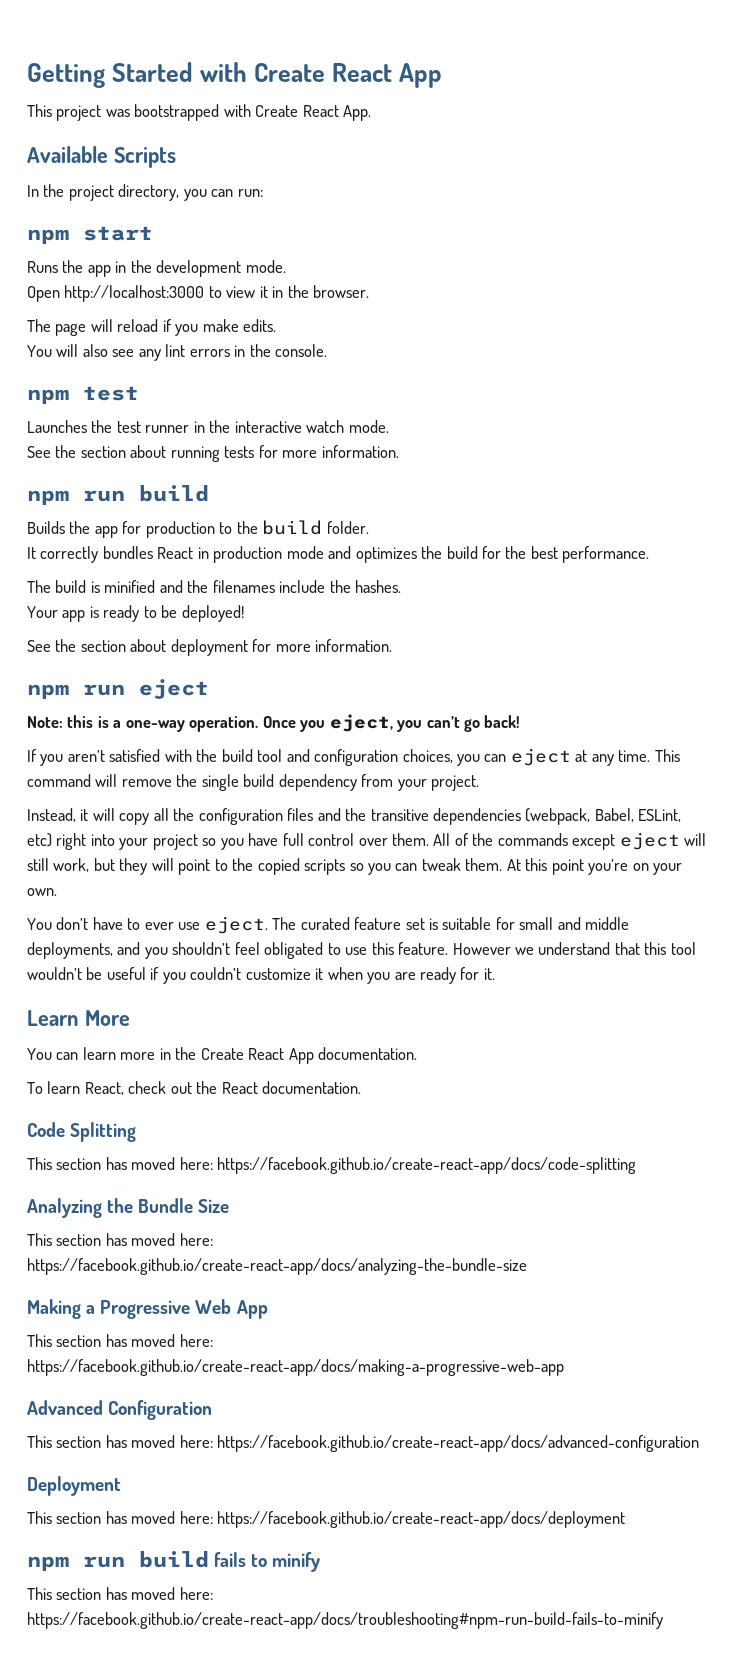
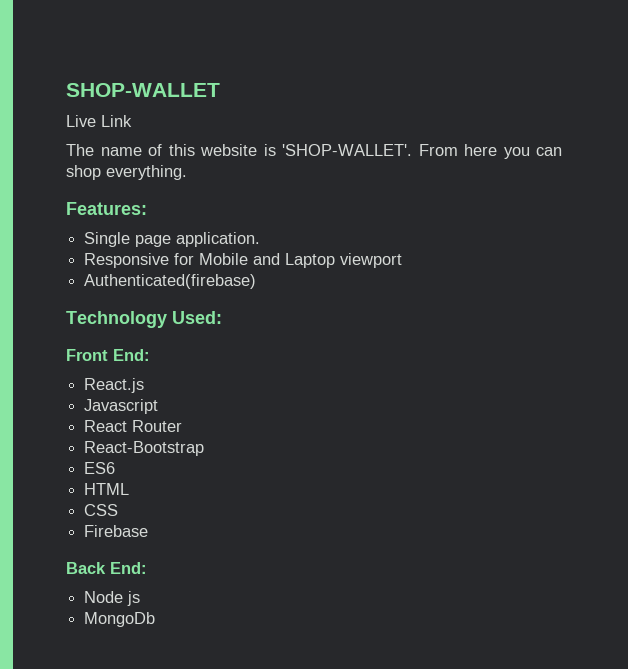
[27,62,443,88] [27,104,372,121] [27,146,176,168] [27,184,263,201] [27,226,153,244] [27,260,286,277] [27,285,370,302] [27,319,277,336] [27,344,328,361] [27,386,139,404] [27,420,389,433] [27,445,399,462] [27,485,209,505] [27,520,369,538] [27,546,650,563] [27,580,402,593] [27,605,244,622] [27,639,393,656] [27,679,209,699] [27,714,521,732] [27,748,680,766] [27,774,480,791] [27,808,682,825] [27,832,707,850] [27,858,683,875] [27,888,57,896] [27,916,630,934] [27,942,696,959] [27,967,495,984] [27,1010,130,1026] [27,1047,418,1064] [27,1081,362,1095] [27,1122,137,1142] [27,1157,637,1174] [27,1198,230,1218] [27,1233,213,1246] [27,1258,527,1275] [27,1299,268,1319] [27,1334,213,1347] [27,1359,564,1376] [27,1400,213,1420] [27,1435,700,1452] [27,1476,121,1496] [27,1511,626,1528] [27,1551,321,1572] [27,1587,213,1600] [27,1612,663,1629] Getting Started with Create React App // This project was bootstrapped with Create React App. // Available Scripts // In the project directory, you can run: // npm start // Runs the app in the development mode. // Open http://localhost:3000 to view it in the browser. // The page will reload if you make edits. // You will also see any lint errors in the console. // npm test // Launches the test runner in the interactive watch mode. // See the section about running tests for more information. // npm run build // Builds the app for production to the build folder. // It correctly bundles React in production mode and optimizes the build for the best performance. // The build is minified and the filenames include the hashes. // Your app is ready to be deployed! // See the section about deployment for more information. // npm run eject // Note: this is a one-way operation. Once you eject, you can’t go back! // If you aren’t satisfied with the build tool and configuration choices, you can eject at any time. This command will remove the single build dependency from your project. // Instead, it will copy all the configuration files and the transitive dependencies (webpack, Babel, ESLint, etc) right into your project so you have full control over them. All of the commands except eject will still work, but they will point to the copied scripts so you can tweak them. At this point you’re on your own. // You don’t have to ever use eject. The curated feature set is suitable for small and middle deployments, and you shouldn’t feel obligated to use this feature. However we understand that this tool wouldn’t be useful if you couldn’t customize it when you are ready for it. // Learn More // You can learn more in the Create React App documentation. // To learn React, check out the React documentation. // Code Splitting // This section has moved here: https://facebook.github.io/create-react-app/docs/code-splitting // Analyzing the Bundle Size // This section has moved here: https://facebook.github.io/create-react-app/docs/analyzing-the-bundle-size // Making a Progressive Web App // This section has moved here: https://facebook.github.io/create-react-app/docs/making-a-progressive-web-app // Advanced Configuration // This section has moved here: https://facebook.github.io/create-react-app/docs/advanced-configuration // Deployment // This section has moved here: https://facebook.github.io/create-react-app/docs/deployment // npm run build fails to minify // This section has moved here: https://facebook.github.io/create-react-app/docs/troubleshooting#npm-run-build-fails-to-minify -> [66,83,220,97] [66,115,132,127] [66,144,562,159] [66,165,187,180] [66,202,147,215] [84,232,261,247] [84,253,403,268] [84,274,257,289] [66,311,222,328] [66,349,150,361] [84,378,145,393] [84,399,159,414] [84,420,183,432] [84,441,205,456] [84,462,116,474] [84,483,130,495] [84,504,119,516] [84,525,149,537] [66,562,147,574] [84,591,141,606] [84,612,156,627] SHOP-WALLET // Live Link // The name of this website is 'SHOP-WALLET'. From here you can shop everything. // Features: // Single page application. // Responsive for Mobile and Laptop viewport // Authenticated(firebase) // Technology Used: // Front End: // React.js // Javascript // React Router // React-Bootstrap // ES6 // HTML // CSS // Firebase // Back End: // Node js // MongoDb

